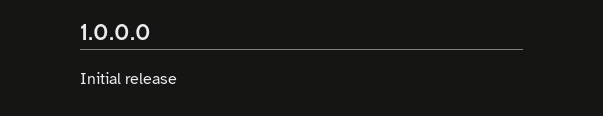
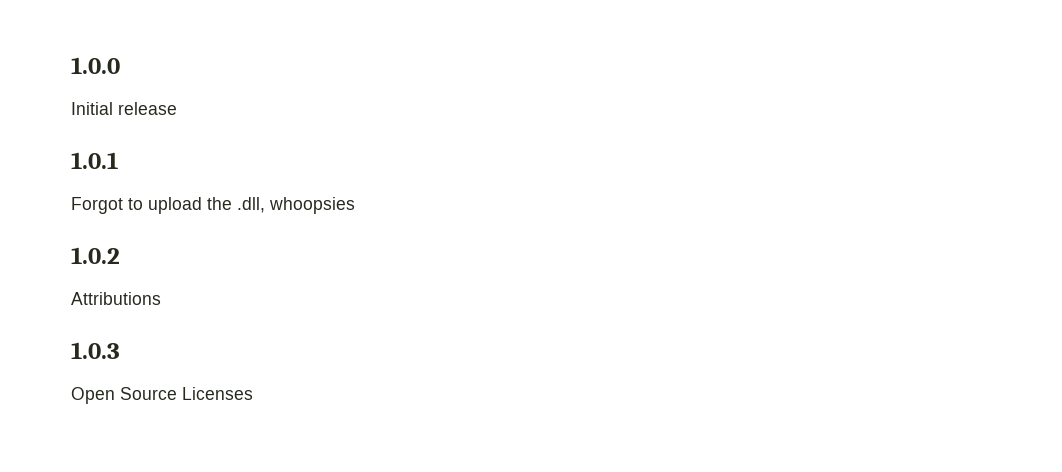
[80,24,151,40] 1.0.0.0 -> [71,57,120,74] 1.0.0
(178, 78) none -> [71,152,118,169] [71,197,355,214] [71,247,120,264] [71,292,161,305] [71,342,120,359] [71,387,253,404] // 1.0.1 // Forgot to upload the .dll, whoopsies // 1.0.2 // Attributions // 1.0.3 // Open Source Licenses

